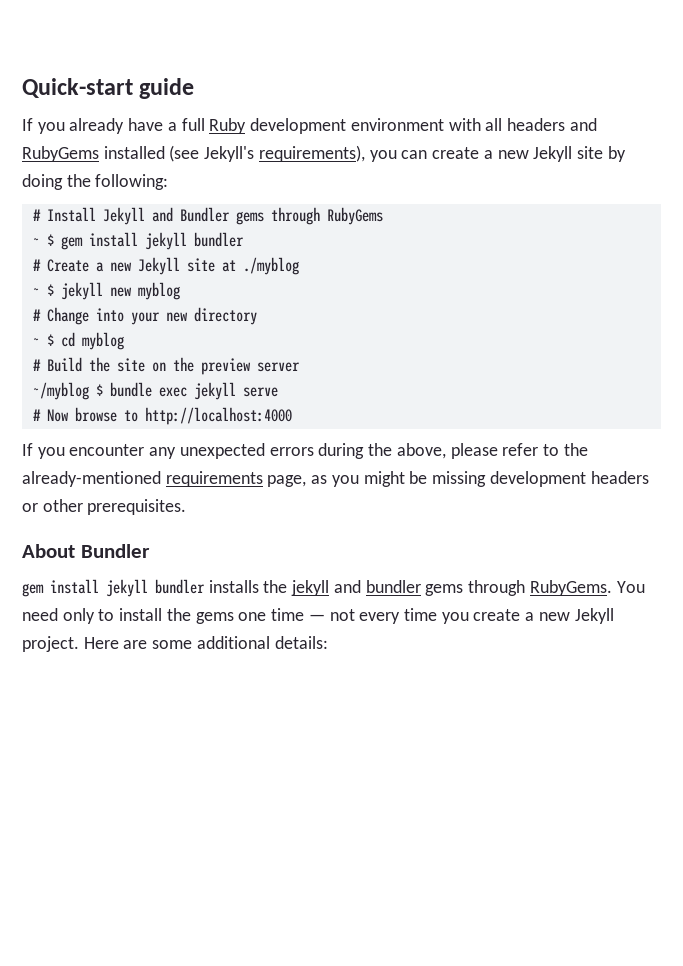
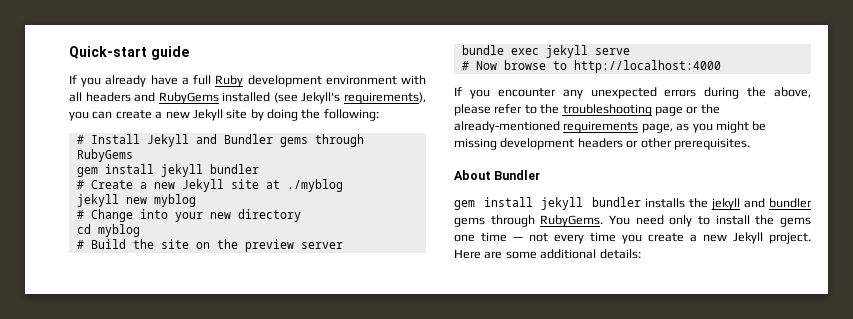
[32,234,54,246] ~ $ -> (133, 155) none
[32,284,54,296] ~ $ -> (343, 185) none
[32,334,54,346] ~ $ -> (301, 215) none
[32,382,103,400] ~/myblog $ -> (343, 245) none
(588, 449) none -> [562,104,720,116] troubleshooting page or the

